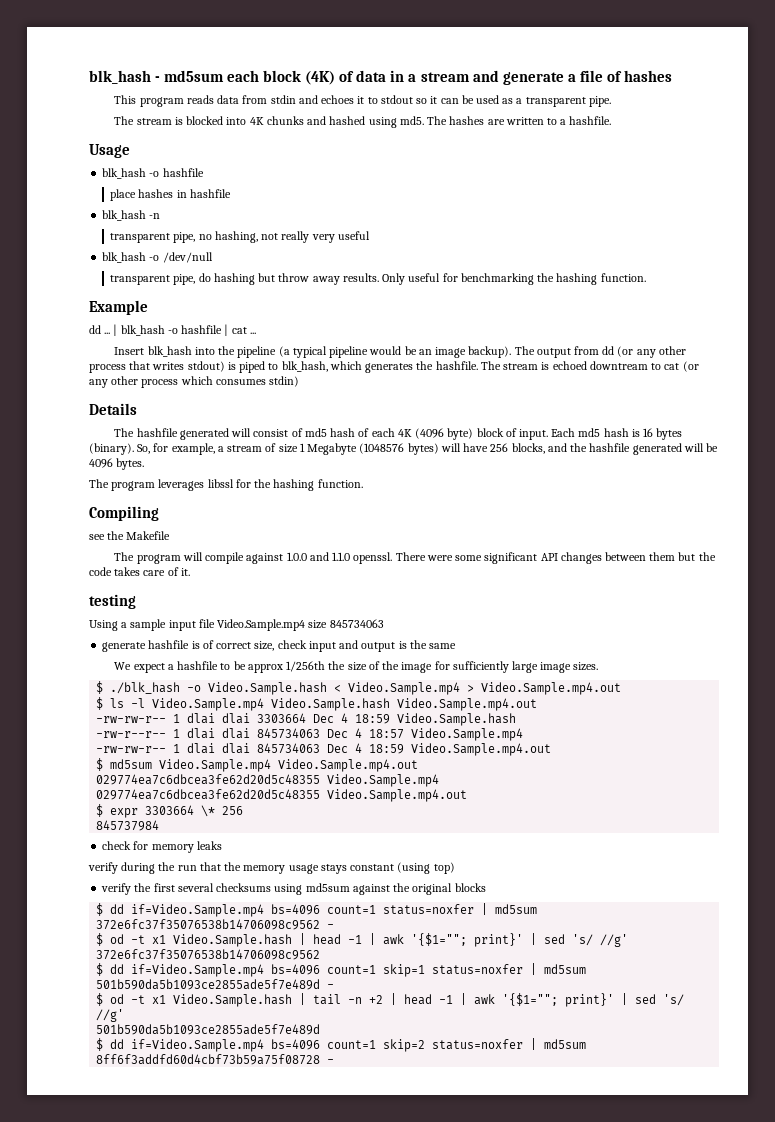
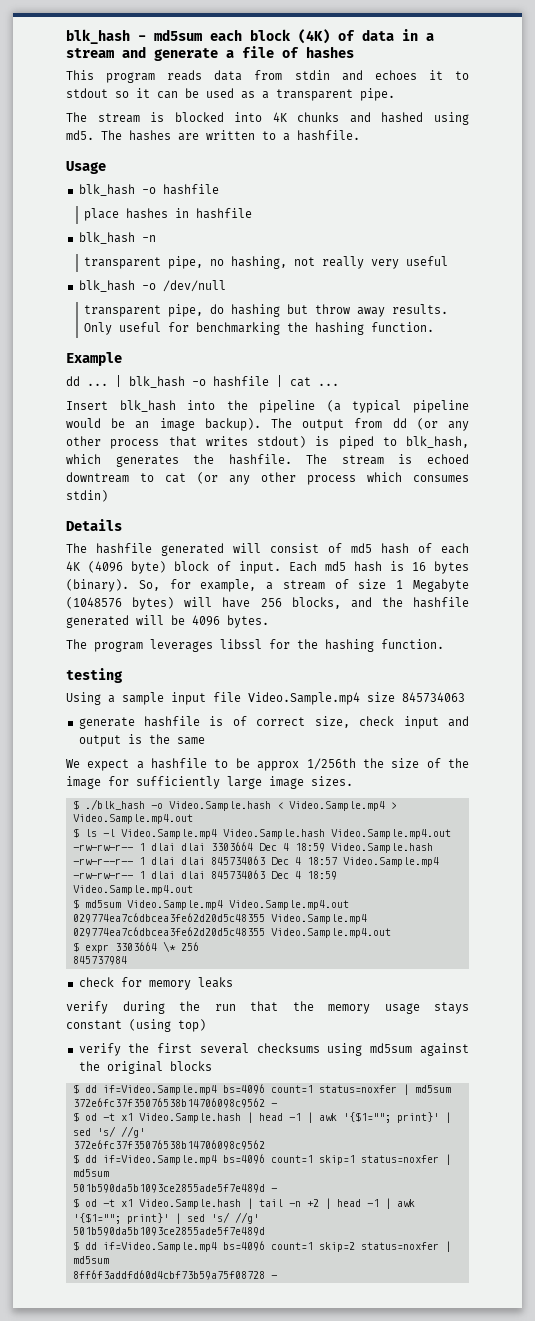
[89,506,159,521] [89,531,171,540] [114,552,716,564] [89,567,190,576] // Compiling // see the Makefile // The program will compile against 1.0.0 and 1.1.0 openssl. There were some significant API changes between them but the code takes care of it. -> (444, 644) none

